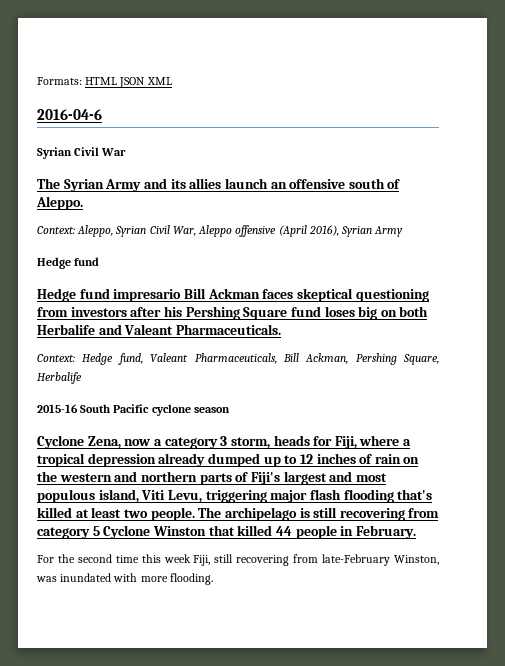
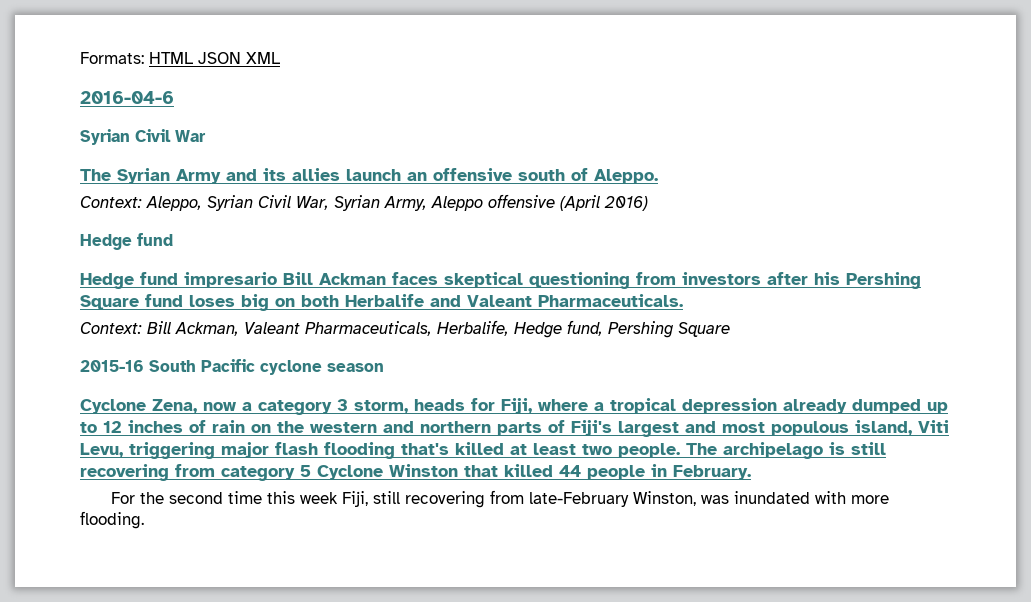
(196, 231) none -> [334,195,427,211] Syrian Army,
[308,225,404,237] 2016), Syrian Army -> [604,196,648,211] 2016)
[82,353,439,365] [37,372,82,384] Hedge fund, Valeant Pharmaceuticals, Bill Ackman, Pershing Square, Herbalife -> [147,320,730,338] Bill Ackman, Valeant Pharmaceuticals, Herbalife, Hedge fund, Pershing Square

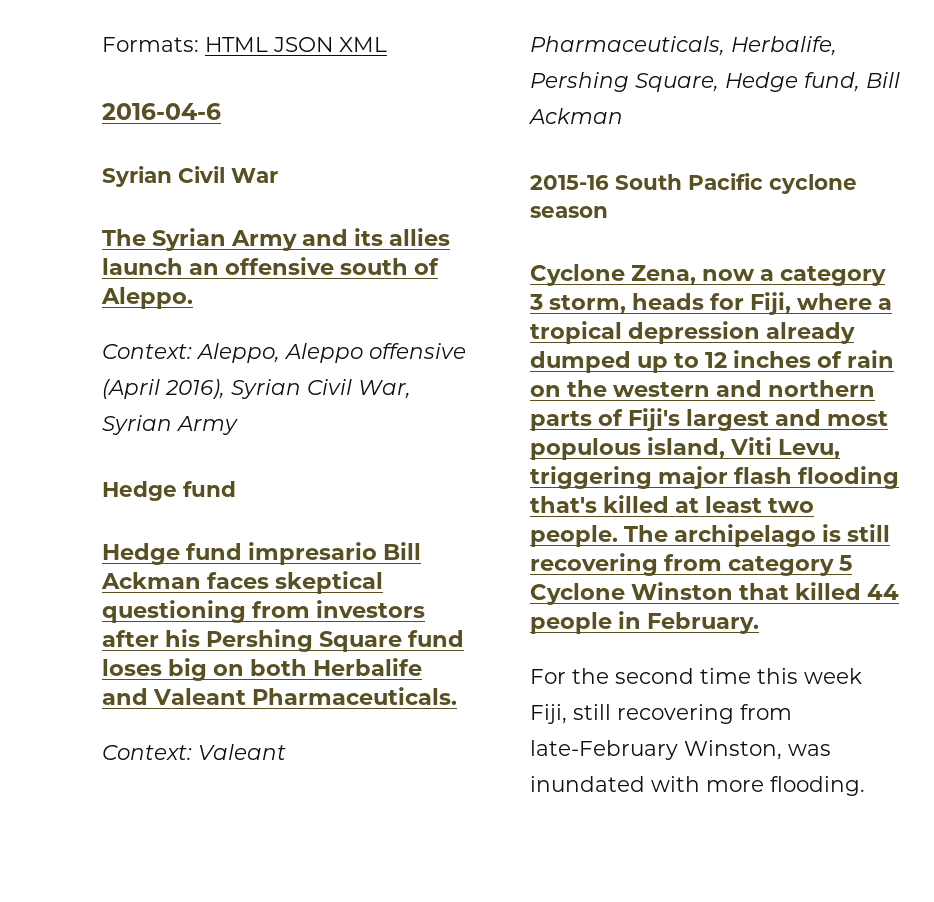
[207,194,648,211] Syrian Civil War, Syrian Army, Aleppo offensive (April 2016) -> [284,343,466,363] [102,379,411,399] [102,415,238,435] Aleppo offensive (April 2016), Syrian Civil War, Syrian Army
[147,321,239,336] Bill Ackman, -> (192, 752) none
[514,320,730,338] Hedge fund, Pershing Square -> [530,72,900,92] [528,108,623,124] Pershing Square, Hedge fund, Bill Ackman

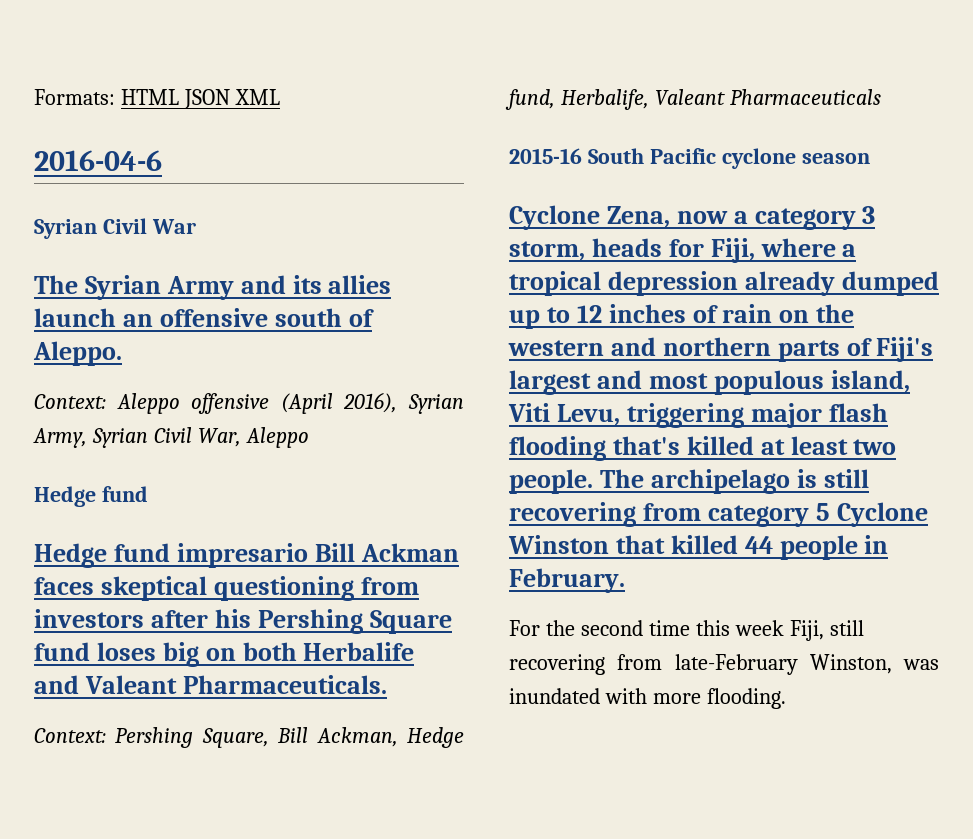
[196,343,280,363] Aleppo, -> (106, 401) none
[307,379,411,399] [102,415,238,435] Civil War, Syrian Army -> [33,427,309,448] Army, Syrian Civil War, Aleppo
[198,744,286,760] [530,36,837,56] [530,72,900,92] [528,108,623,124] Valeant Pharmaceuticals, Herbalife, Pershing Square, Hedge fund, Bill Ackman -> [115,727,464,748] [505,89,881,110] Pershing Square, Bill Ackman, Hedge fund, Herbalife, Valeant Pharmaceuticals

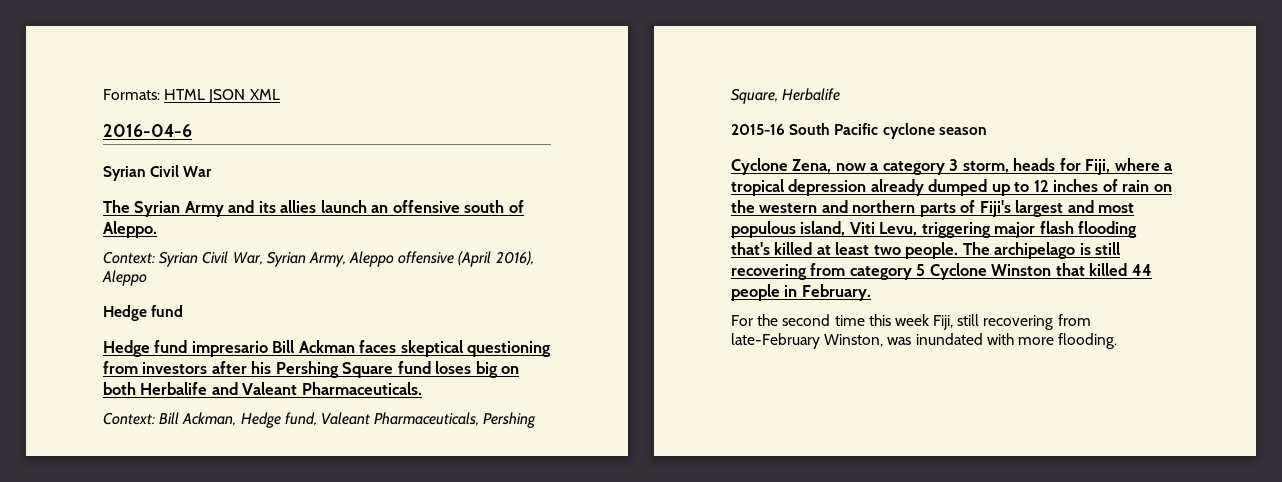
[116,392,464,414] [33,427,241,448] Aleppo offensive (April 2016), Syrian Army, Syrian Civil War, -> [159,251,534,267] Syrian Civil War, Syrian Army, Aleppo offensive (April 2016),
[115,727,269,748] Pershing Square, -> (155, 418) none
[560,89,881,110] Herbalife, Valeant Pharmaceuticals -> [320,412,537,428] [731,88,841,104] Valeant Pharmaceuticals, Pershing Square, Herbalife

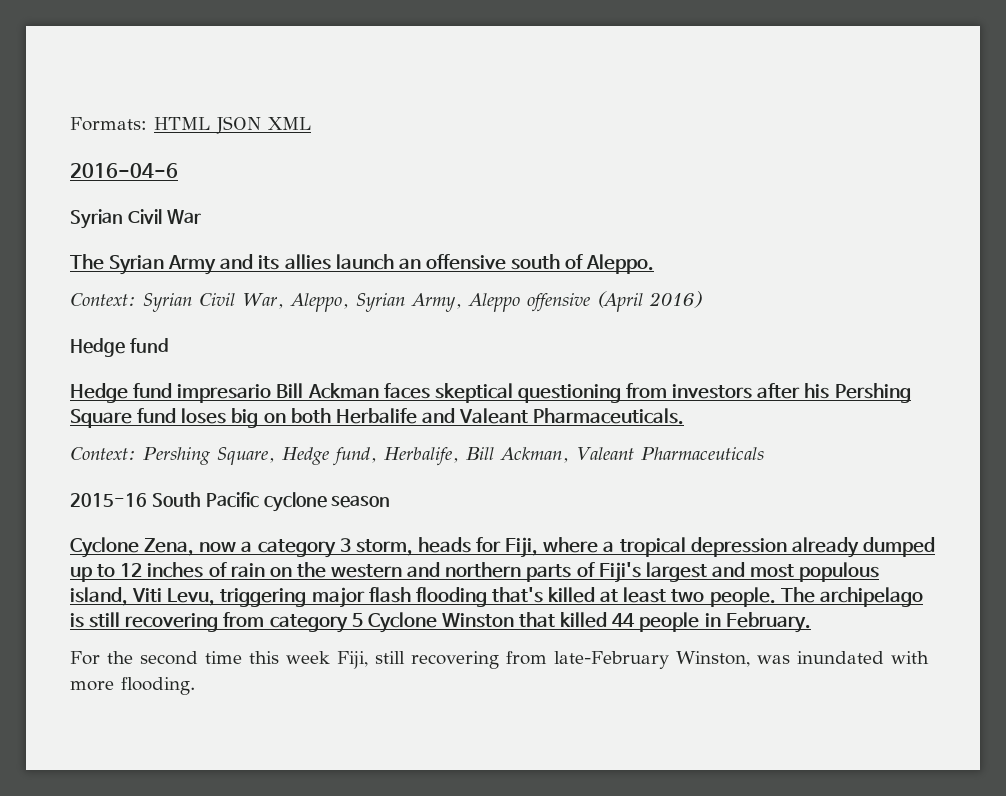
(263, 258) none -> [289,293,349,312] Aleppo,
[495,251,534,266] [102,270,147,286] 2016), Aleppo -> [648,291,702,308] 2016)
[159,412,537,428] [731,88,841,104] Bill Ackman, Hedge fund, Valeant Pharmaceuticals, Pershing Square, Herbalife -> [143,447,764,466] Pershing Square, Hedge fund, Herbalife, Bill Ackman, Valeant Pharmaceuticals

